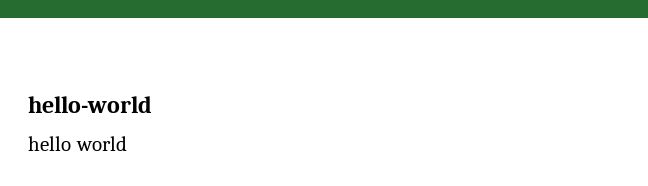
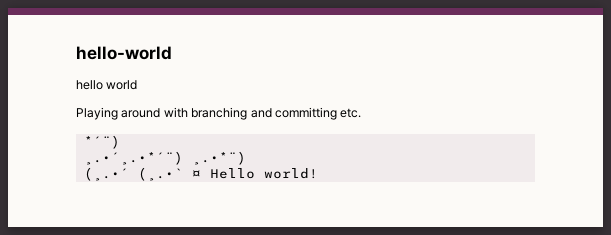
(127, 143) none -> [76,107,362,120] [83,135,120,149] [83,151,246,165] [83,167,318,181] // Playing around with branching and committing etc. // *´¨) // ¸.•´¸.•*´¨) ¸.•*¨) // (¸.•´ (¸.•` ¤ Hello world!

